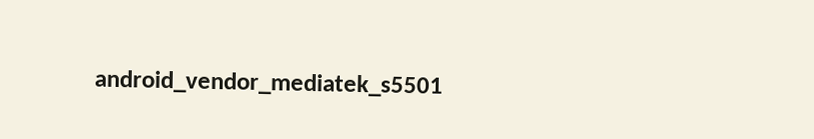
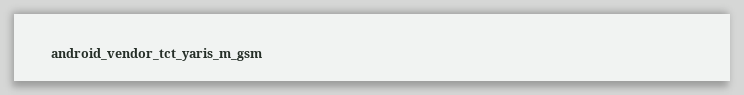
[94,69,443,98] android_vendor_mediatek_s5501 -> [51,48,262,61] android_vendor_tct_yaris_m_gsm

